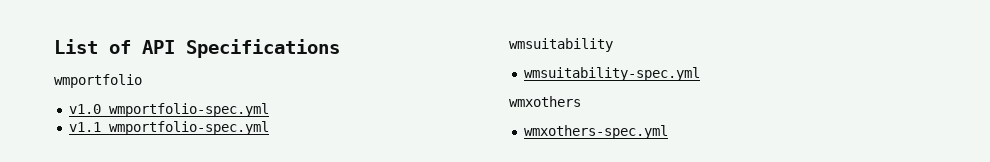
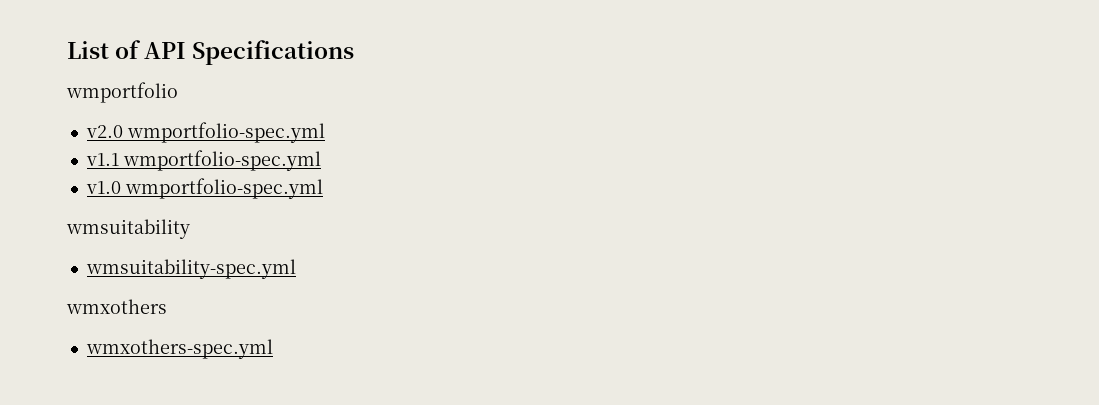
[68,104,101,114] v1.0 -> [85,125,123,138] v2.0
(269, 128) none -> [85,178,323,199] // v1.0 wmportfolio-spec.yml

